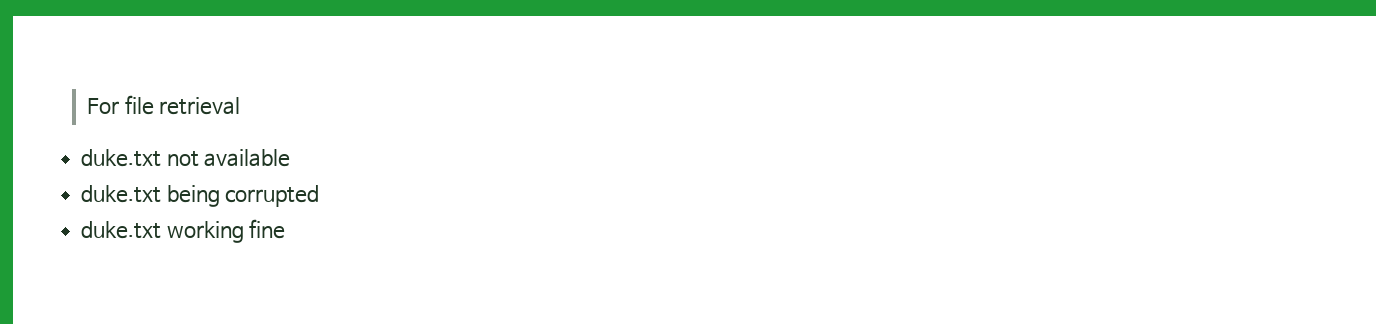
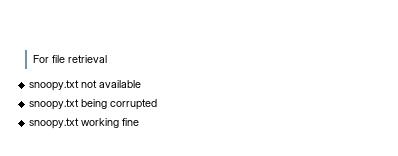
[81,149,162,167] duke.txt -> [29,80,80,91] snoopy.txt
[81,185,162,203] duke.txt -> [29,99,80,110] snoopy.txt
[81,221,162,239] duke.txt -> [29,118,80,129] snoopy.txt

